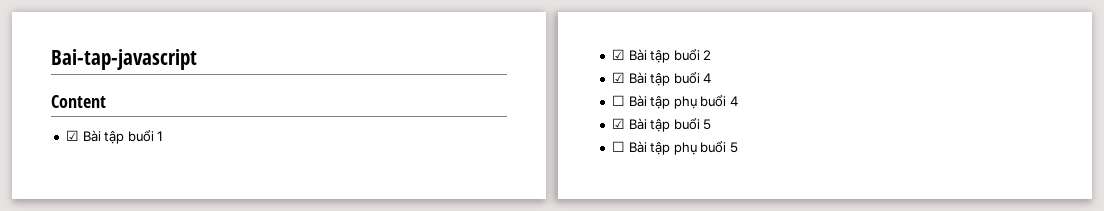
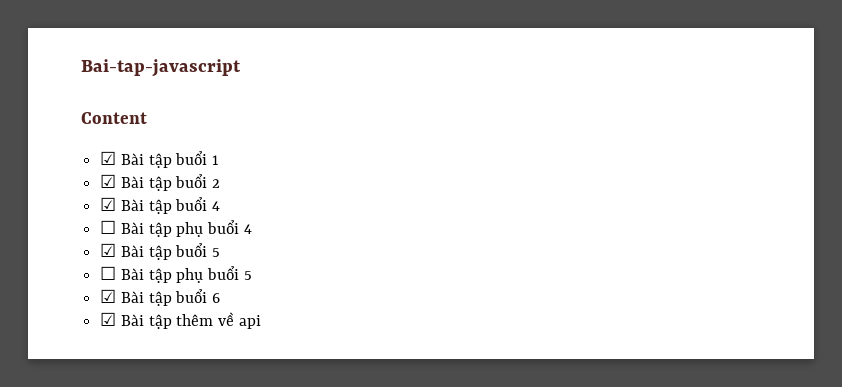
(739, 147) none -> [100,289,221,306] [100,312,261,329] // ☑ Bài tập buổi 6 // ☑ Bài tập thêm về api

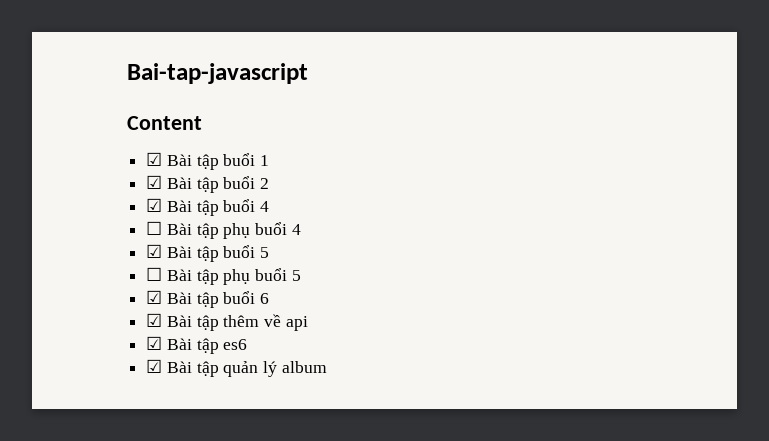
(261, 322) none -> [146,336,248,354] [146,359,327,377] // ☑ Bài tập es6 // ☑ Bài tập quản lý album

